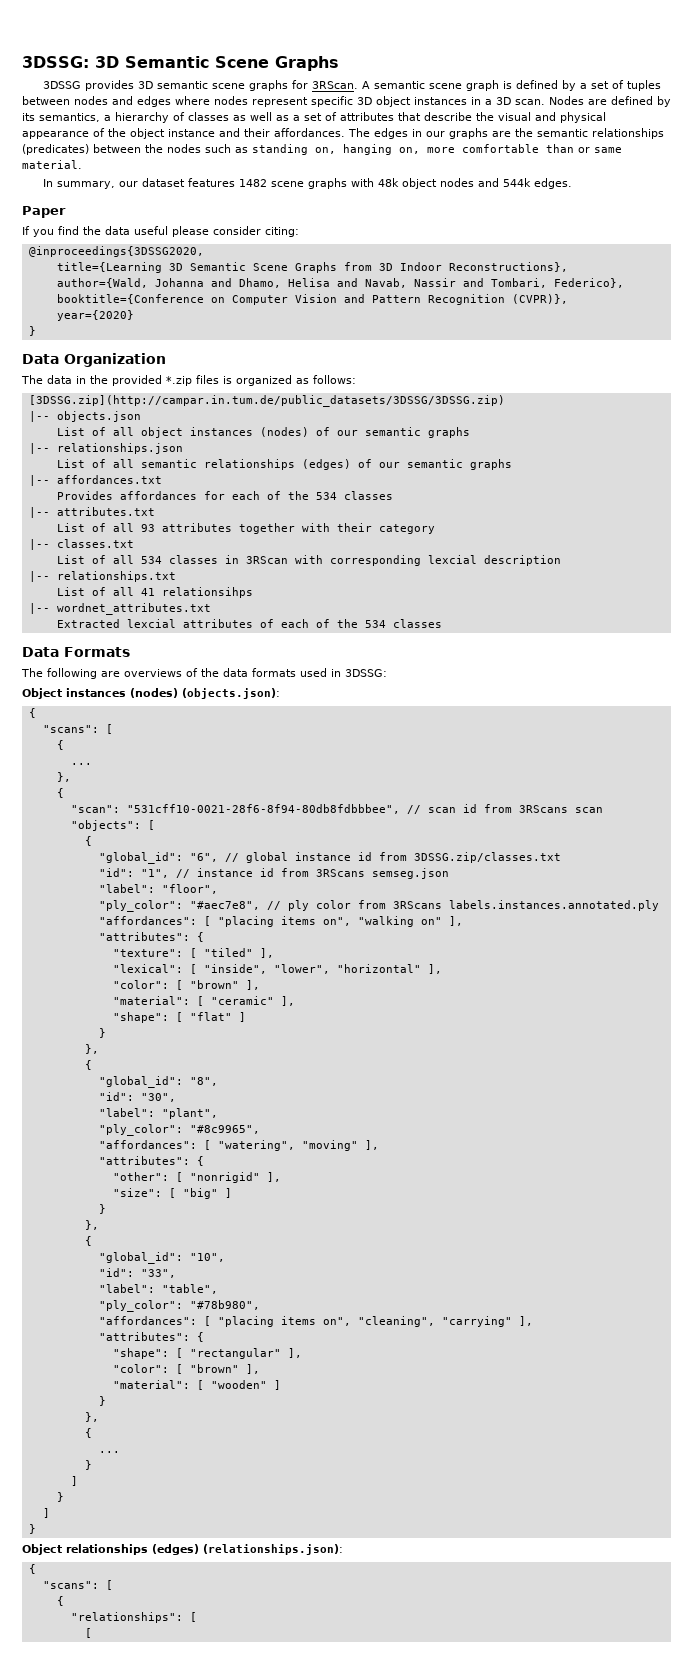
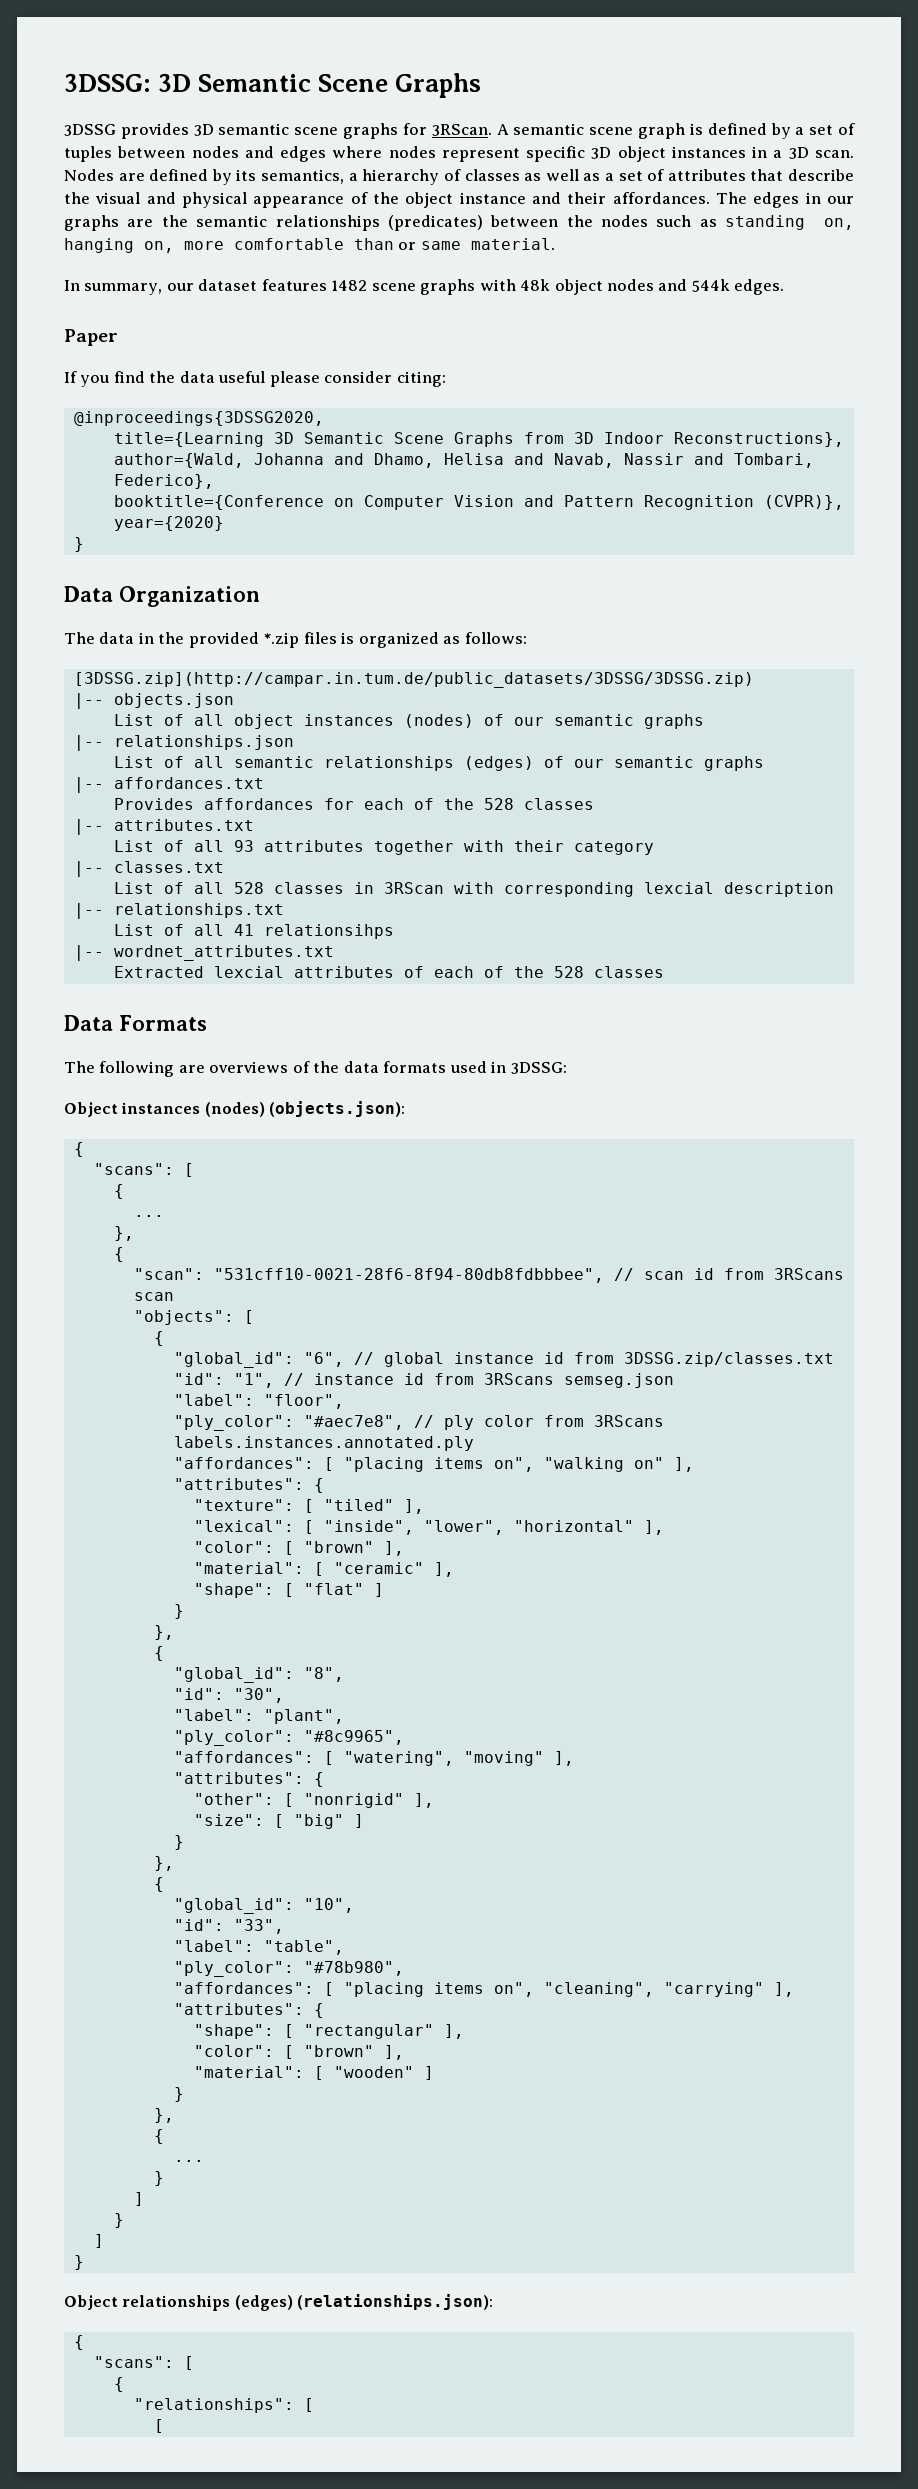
[315,492,337,500] 534 -> [483,798,514,810] 528
[140,556,162,564] 534 -> [233,882,264,894] 528
[364,620,386,628] 534 -> [553,966,584,978] 528

